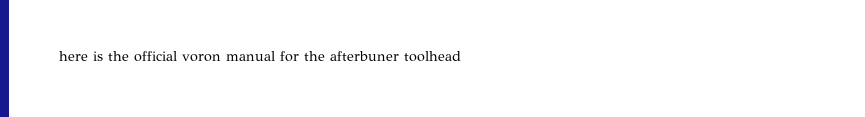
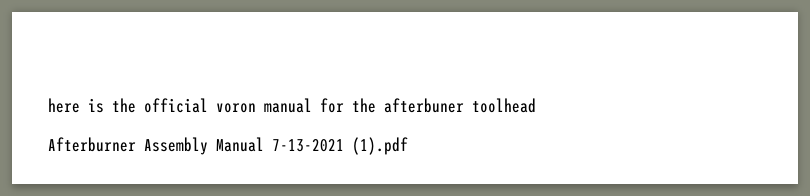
(461, 56) none -> [48,137,408,155] // Afterburner Assembly Manual 7-13-2021 (1).pdf

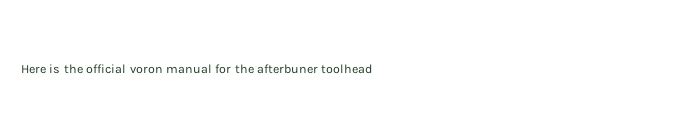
[48,98,80,113] here -> [21,65,46,74] Here
[48,137,408,155] // Afterburner Assembly Manual 7-13-2021 (1).pdf -> (373, 69) none

